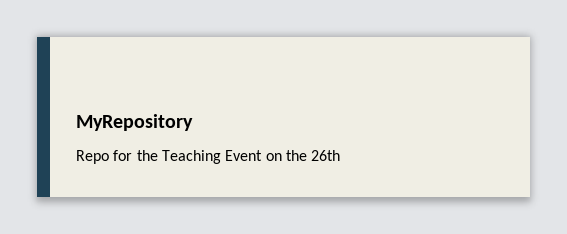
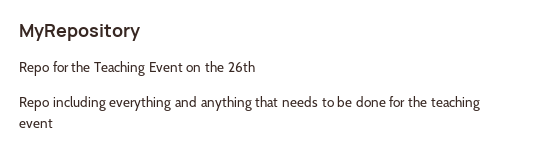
(341, 155) none -> [19,96,480,111] [19,119,53,128] // Repo including everything and anything that needs to be done for the teaching event

